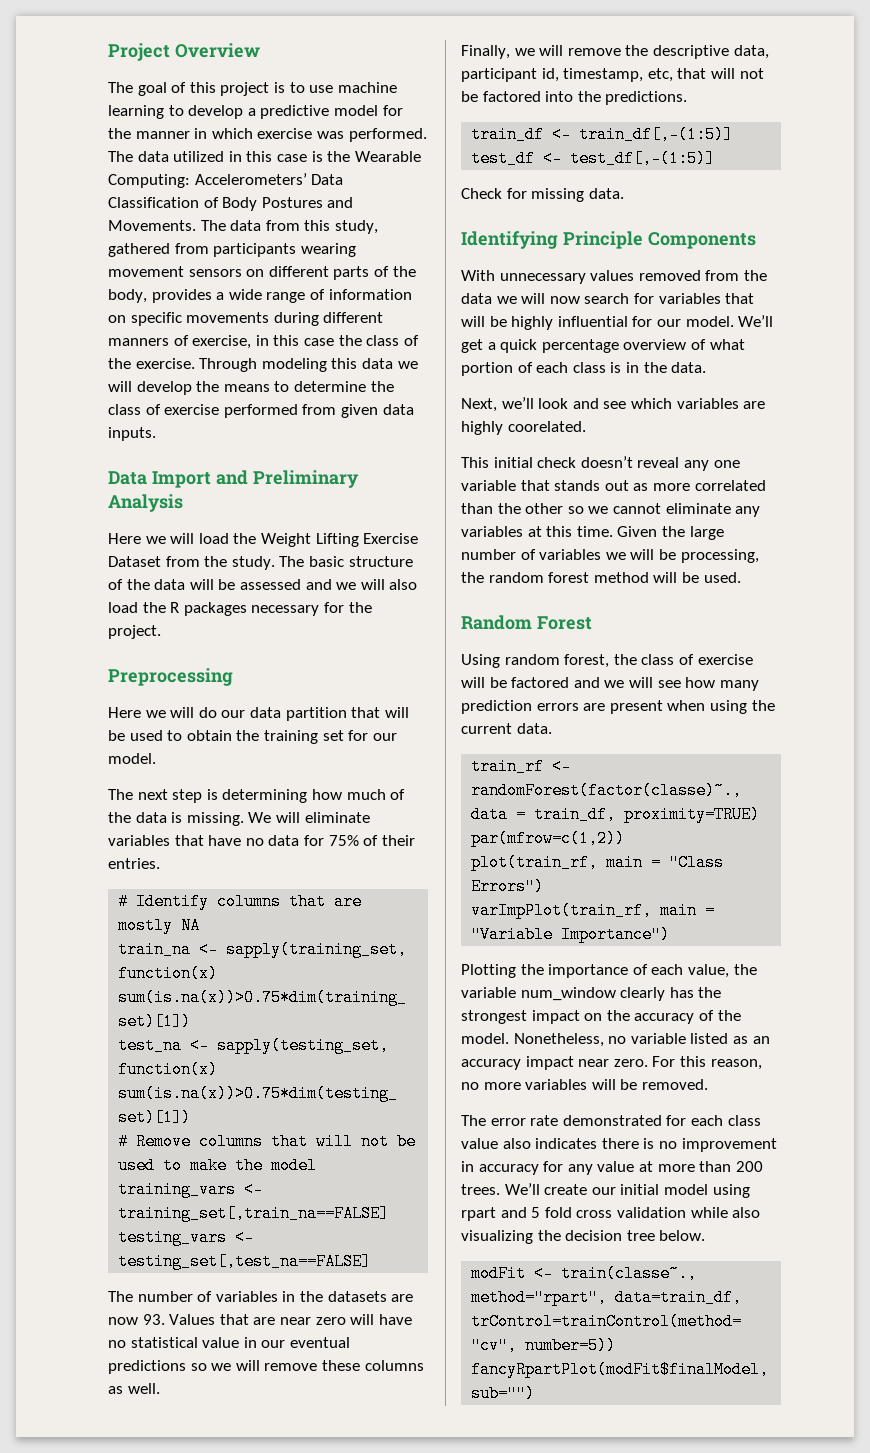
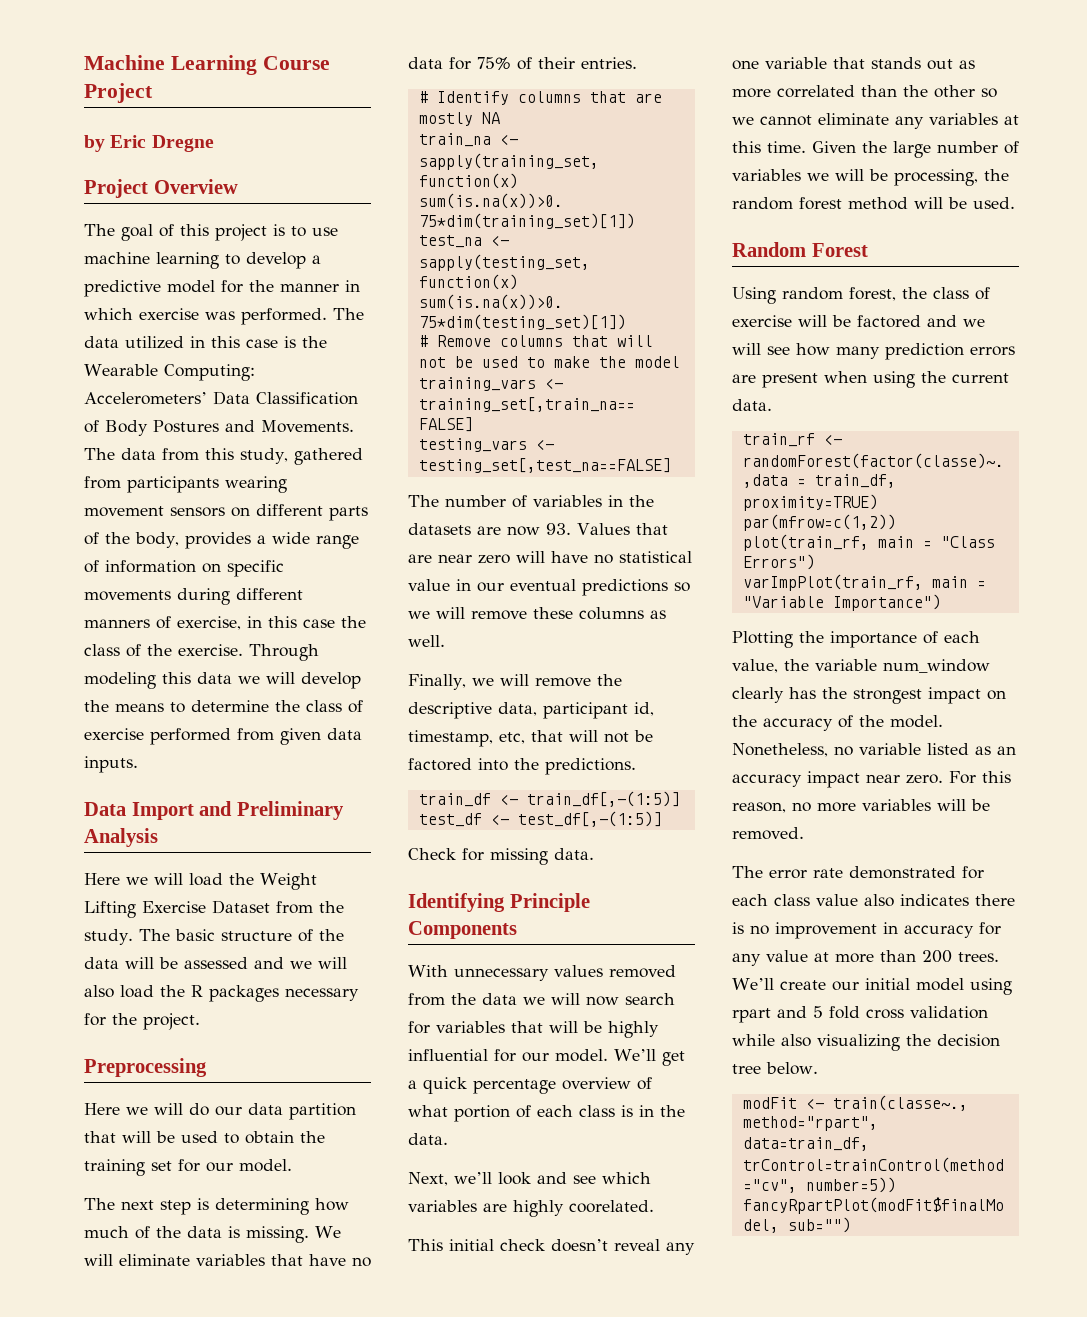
(108, 52) none -> [84,55,330,75] [84,83,153,103] [84,135,214,152] Machine Learning Course Project // by Eric Dregne //

